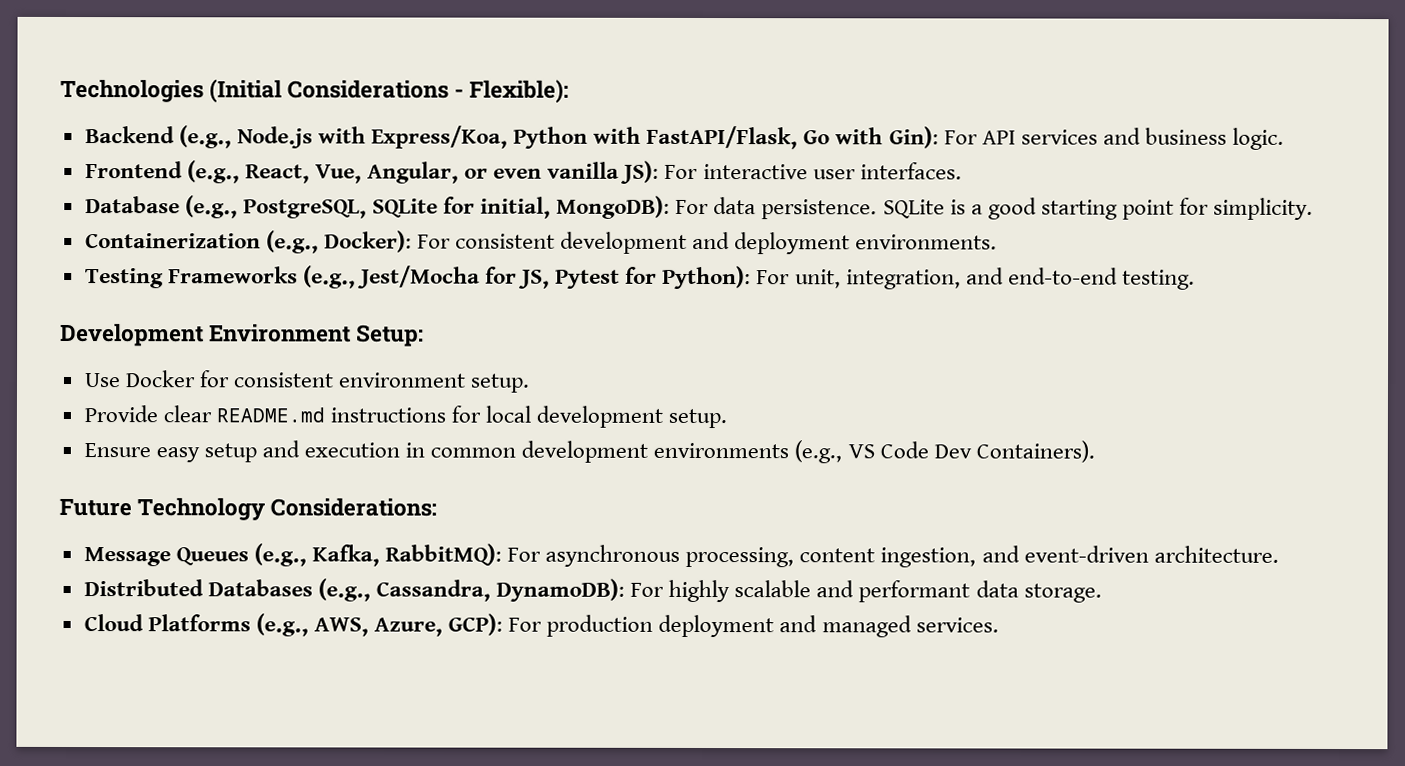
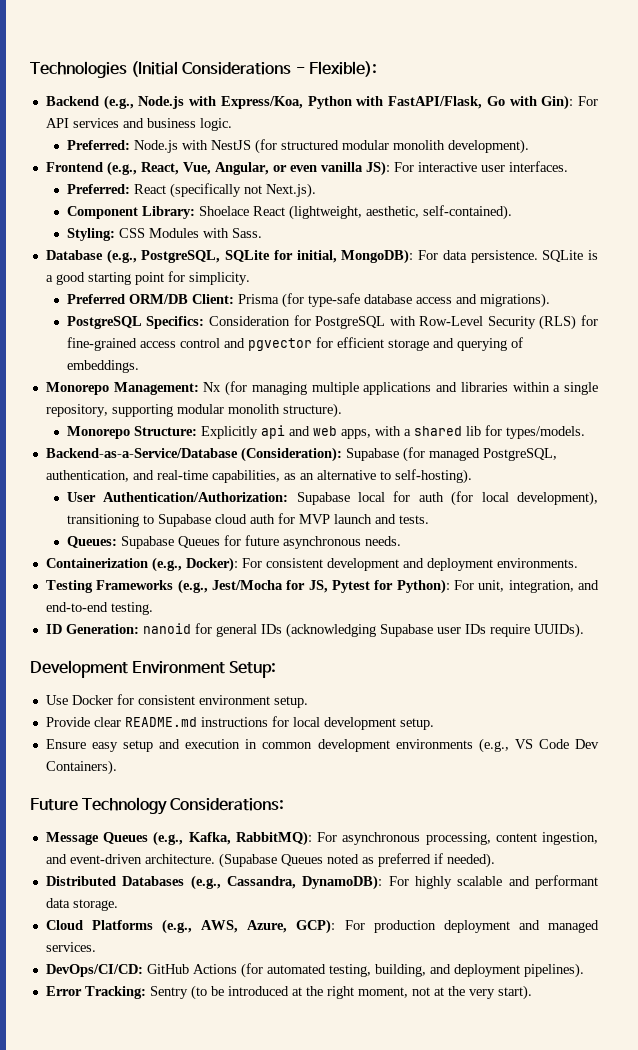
(1284, 138) none -> [66,139,529,154] // Preferred: Node.js with NestJS (for structured modular monolith development).
(962, 171) none -> [66,183,316,198] [66,205,512,220] [66,228,262,241] // Preferred: React (specifically not Next.js). // Component Library: Shoelace React (lightweight, aesthetic, self-contained). // Styling: CSS Modules with Sass.
(1314, 208) none -> [66,293,550,308] [66,315,598,330] [66,337,523,351] [66,360,139,373] [45,381,599,396] [45,403,342,418] [66,425,585,439] [45,447,557,462] [45,469,472,484] [66,491,599,506] [66,513,429,527] [66,535,401,549] // Preferred ORM/DB Client: Prisma (for type-safe database access and migrations). // PostgreSQL Specifics: Consideration for PostgreSQL with Row-Level Security (RLS) for fine-grained access control and pgvector for efficient storage and querying of embeddings. // Monorepo Management: Nx (for managing multiple applications and libraries within a single repository, supporting modular monolith structure). // Monorepo Structure: Explicitly api and web apps, with a shared lib for types/models. // Backend-as-a-Service/Database (Consideration): Supabase (for managed PostgreSQL, authentication, and real-time capabilities, as an alternative to self-hosting). // User Authentication/Authorization: Supabase local for auth (for local development), transitioning to Supabase cloud auth for MVP launch and tests. // Queues: Supabase Queues for future asynchronous needs.
(1195, 279) none -> [45,623,584,638] // ID Generation: nanoid for general IDs (acknowledging Supabase user IDs require UUIDs).
(1279, 554) none -> [218,853,495,868] (Supabase Queues noted as preferred if needed).
(999, 625) none -> [45,963,584,978] [45,985,532,1000] // DevOps/CI/CD: GitHub Actions (for automated testing, building, and deployment pipelines). // Error Tracking: Sentry (to be introduced at the right moment, not at the very start).

